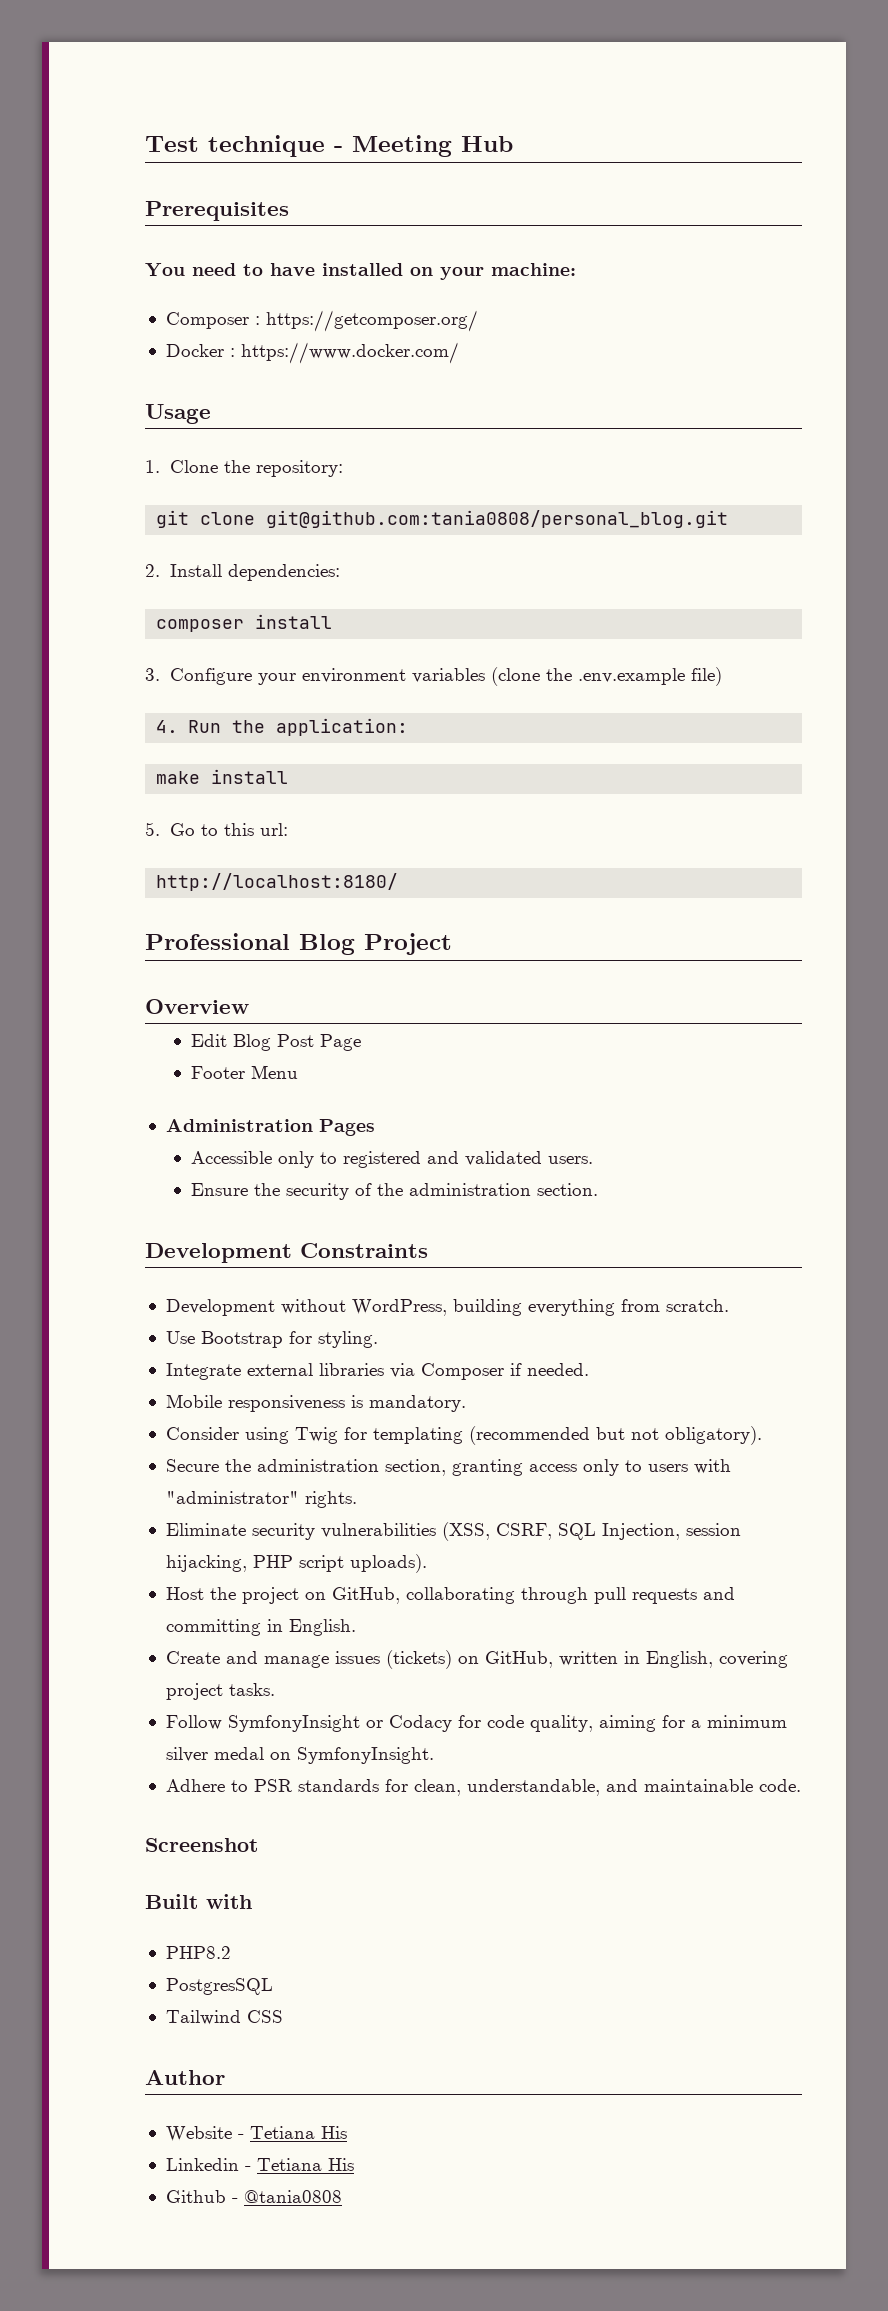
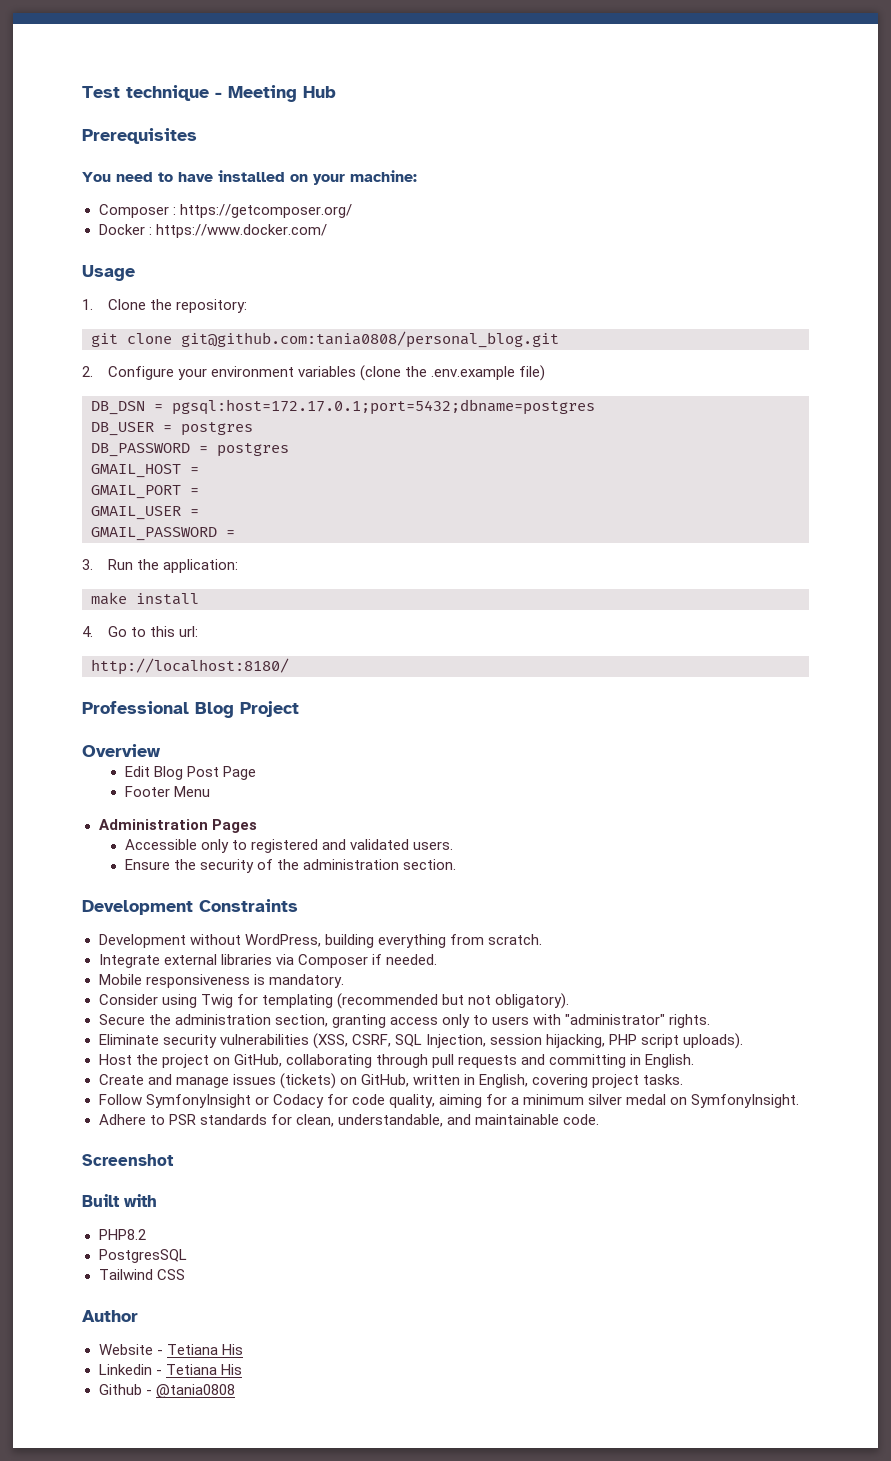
[169,564,340,581] [156,614,333,632] [145,668,160,681] Install dependencies: // composer install // 3. -> (93, 371) none
[156,720,179,733] 4. -> [91,399,595,415] [91,422,253,436] [91,443,289,457] [91,464,199,478] [91,485,199,499] [91,506,199,520] [91,527,235,541] [82,559,93,570] DB_DSN = pgsql:host=172.17.0.1;port=5432;dbname=postgres // DB_USER = postgres // DB_PASSWORD = postgres // GMAIL_HOST = // GMAIL_PORT = // GMAIL_USER = // GMAIL_PASSWORD = // 3.
[145,822,160,836] 5. -> [82,626,93,637] 4.
[165,1331,378,1348] // Use Bootstrap for styling. -> (542, 939) none

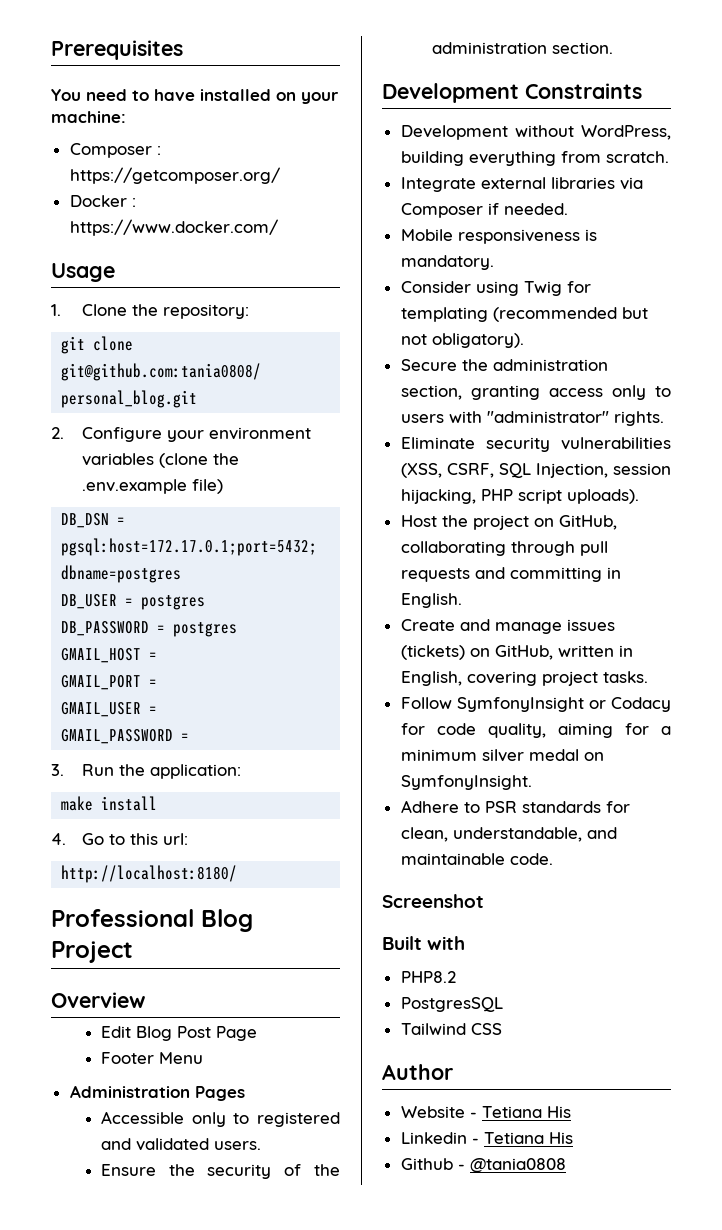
[82,85,336,102] Test technique - Meeting Hub // -> (51, 50) none

